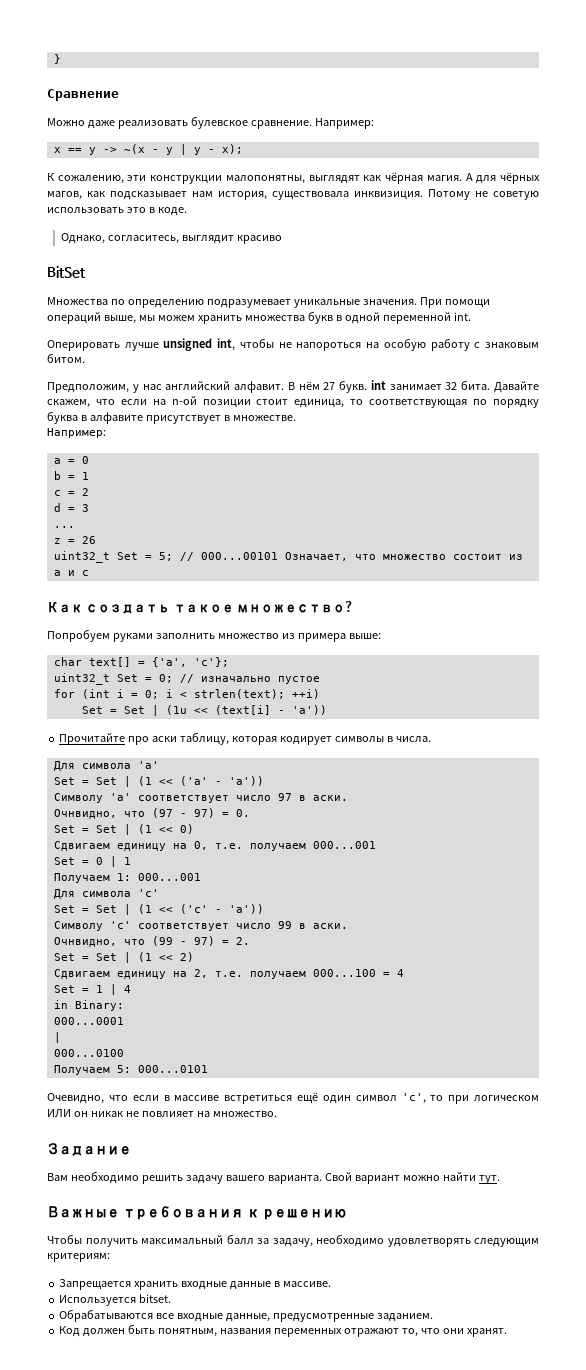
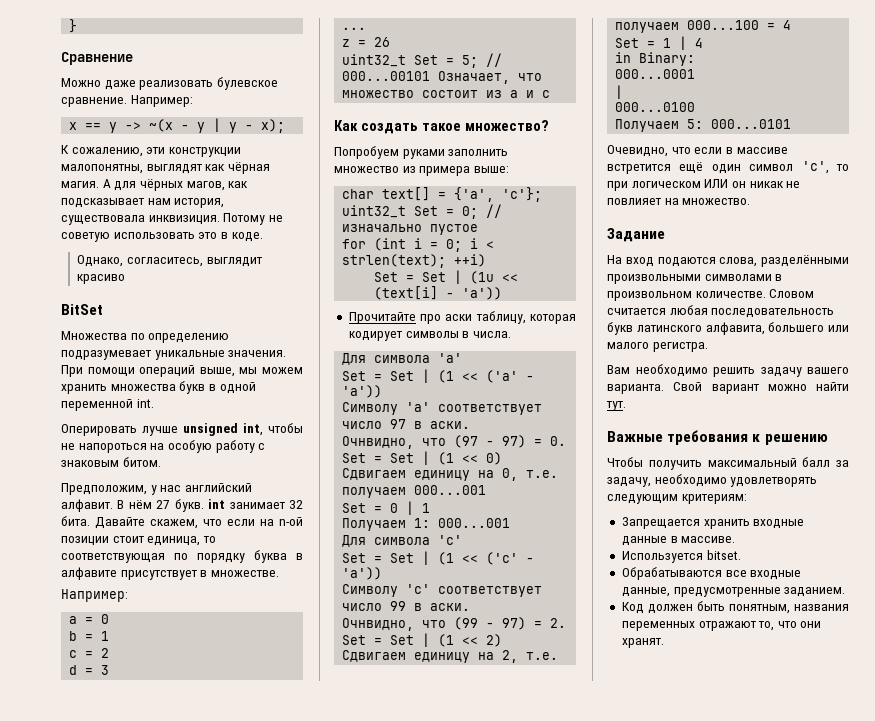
[224,1095,293,1104] встретиться -> [607,164,671,174] встретится
(131, 1149) none -> [607,255,849,267] [607,274,783,284] [607,289,815,301] [607,305,835,318] [607,322,849,335] [607,342,708,352] // На вход подаются слова, разделёнными произвольными символами в произвольном количестве. Словом считается любая последовательность букв латинского алфавита, большего или малого регистра.

